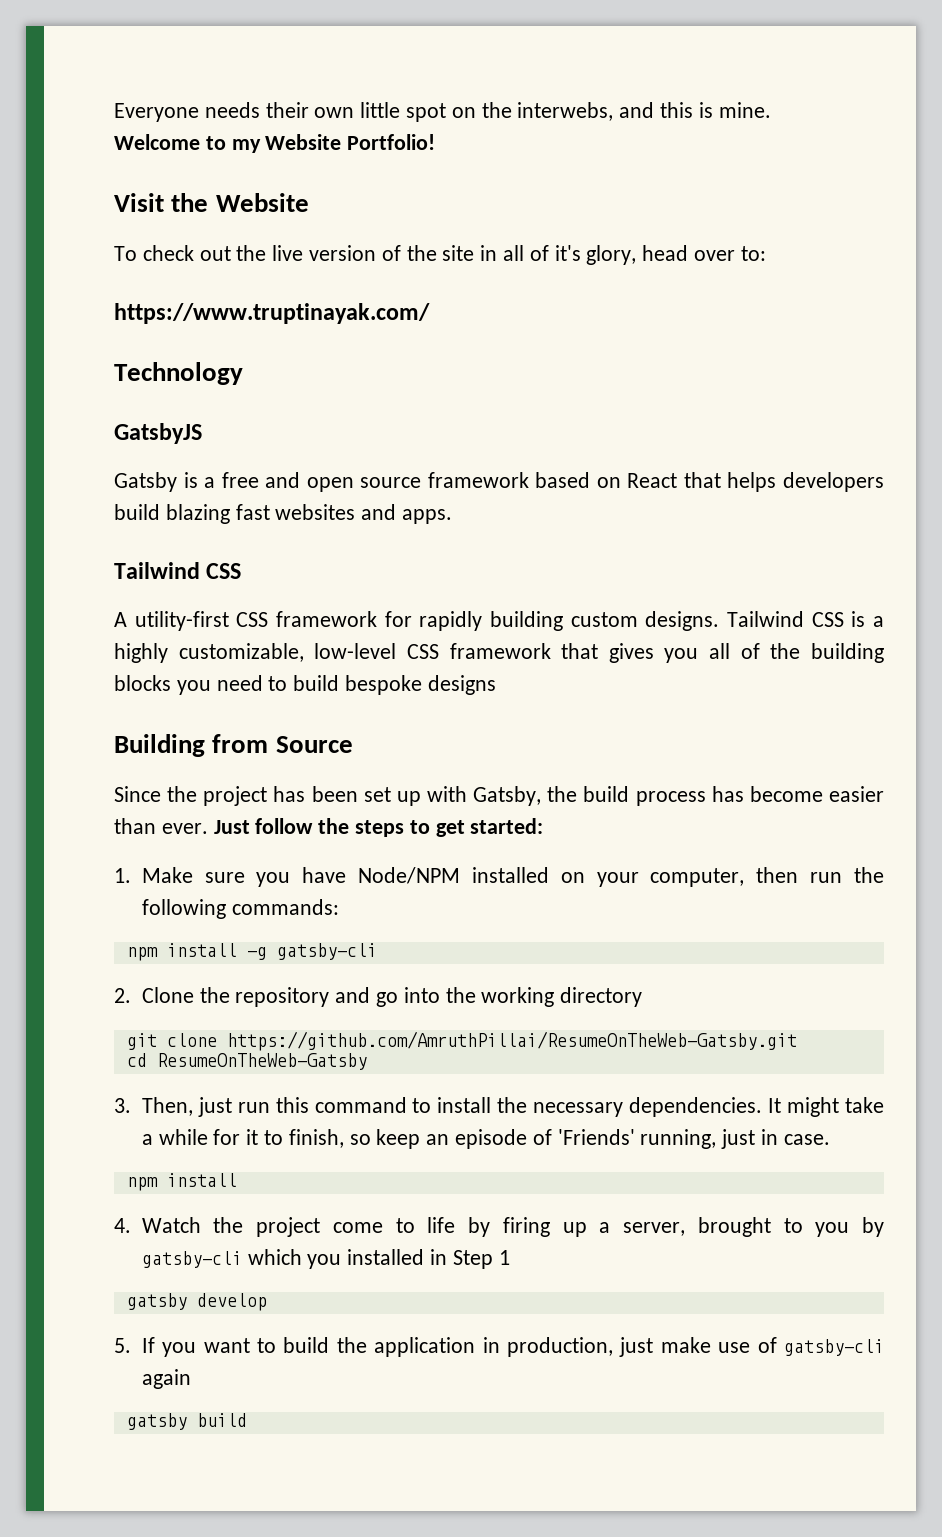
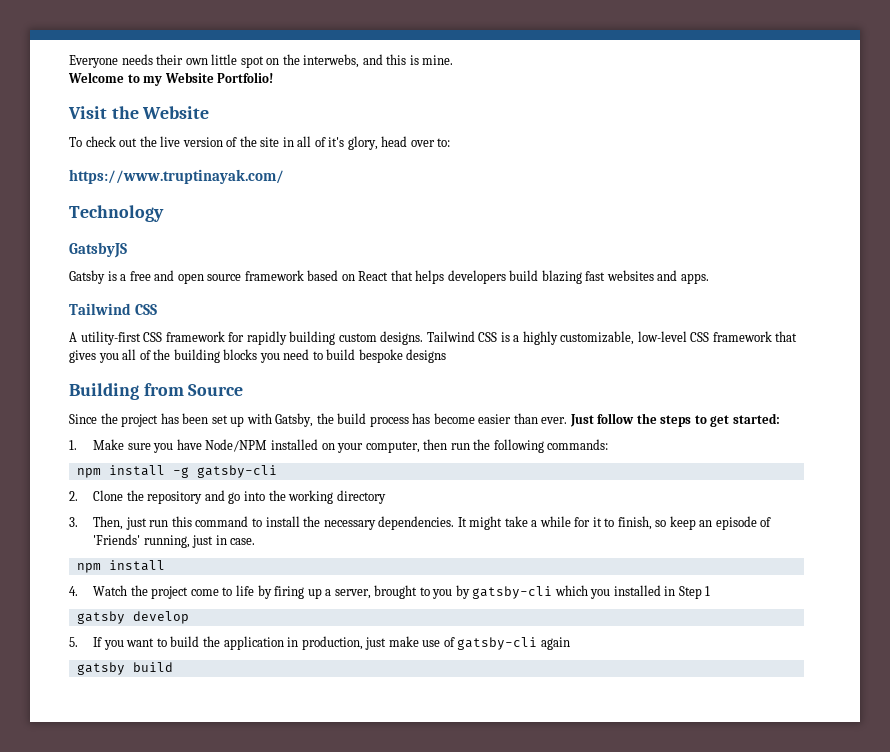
[126,1031,797,1051] [126,1053,367,1070] // git clone https://github.com/AmruthPillai/ResumeOnTheWeb-Gatsby.git // cd ResumeOnTheWeb-Gatsby -> (386, 497) none

